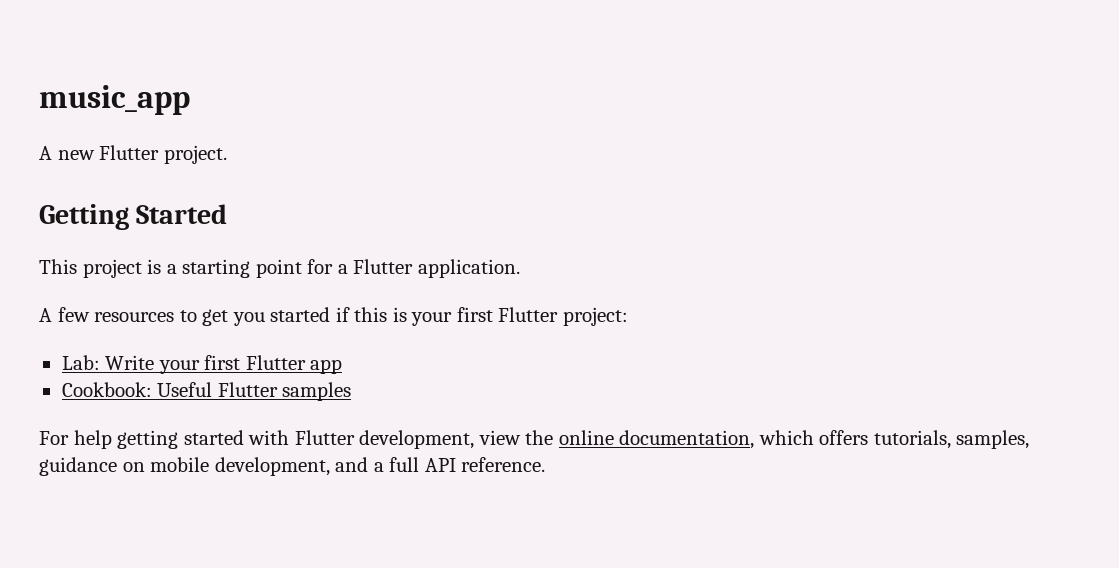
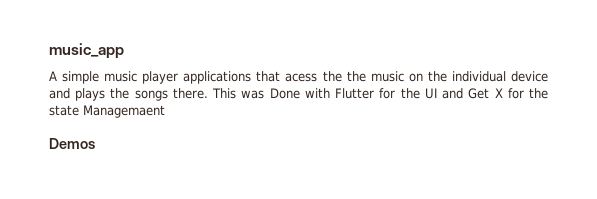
[57,145,227,164] [39,204,228,230] [39,259,520,278] [39,307,628,326] [61,355,343,374] [61,382,352,401] [39,430,1030,449] [39,457,546,476] new Flutter project. // Getting Started // This project is a starting point for a Flutter application. // A few resources to get you started if this is your first Flutter project: // Lab: Write your first Flutter app // Cookbook: Useful Flutter samples // For help getting started with Flutter development, view the online documentation, which offers tutorials, samples, guidance on mobile development, and a full API reference. -> [62,71,549,84] [49,88,549,101] [49,105,165,118] [49,138,95,149] simple music player applications that acess the the music on the individual device and plays the songs there. This was Done with Flutter for the UI and Get X for the state Managemaent // Demos

